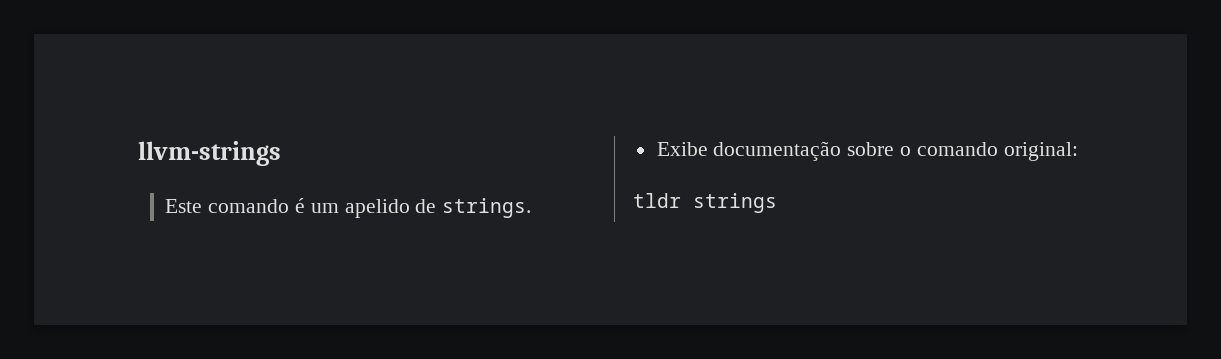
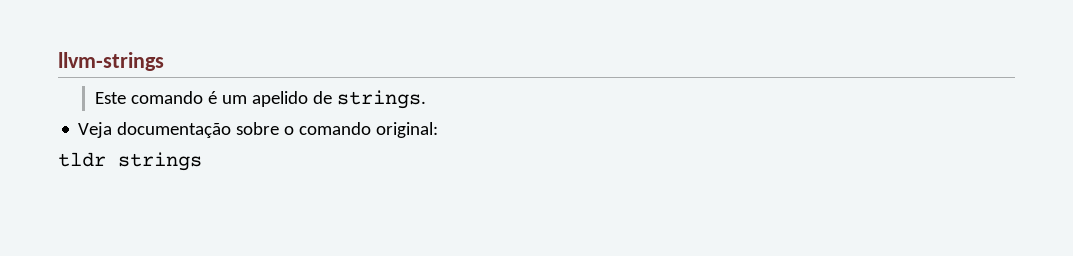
[656,142,708,156] Exibe -> [78,122,113,138] Veja

